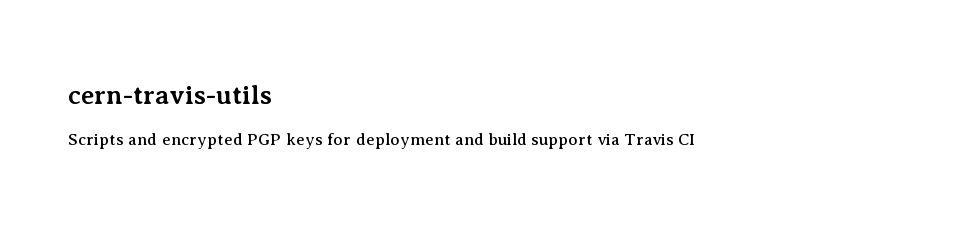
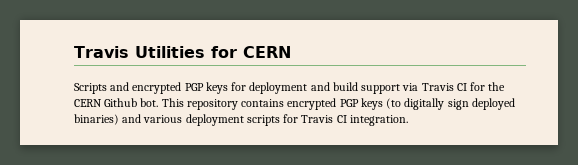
[68,85,272,104] cern-travis-utils -> [74,46,291,58] Travis Utilities for CERN
(696, 139) none -> [470,82,506,91] [74,98,515,110] [74,114,408,126] for the CERN Github bot. This repository contains encrypted PGP keys (to digitally sign deployed binaries) and various deployment scripts for Travis CI integration.

